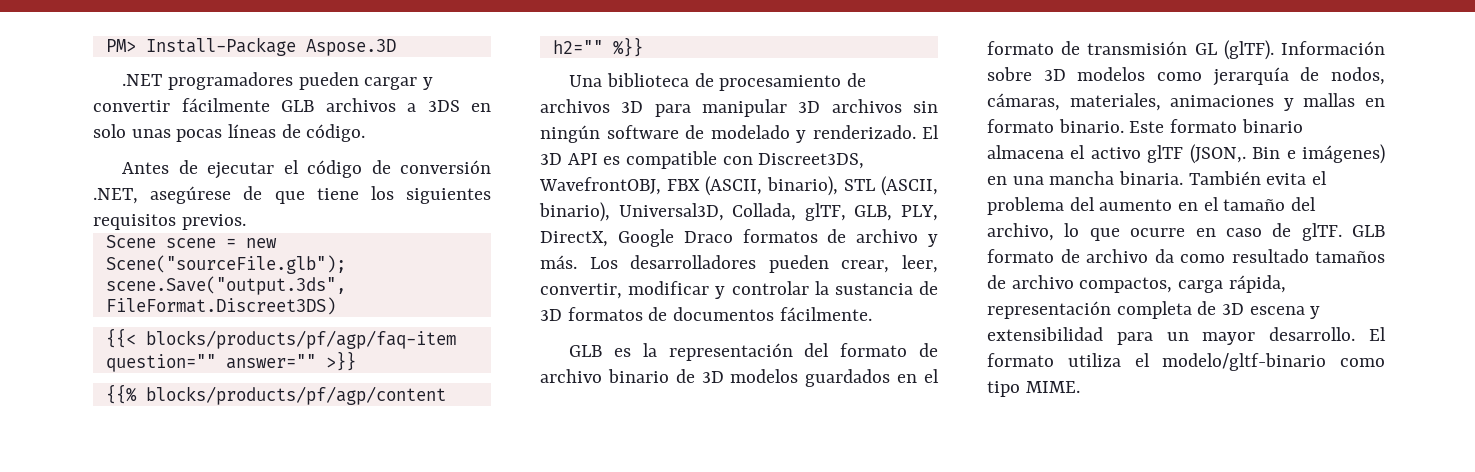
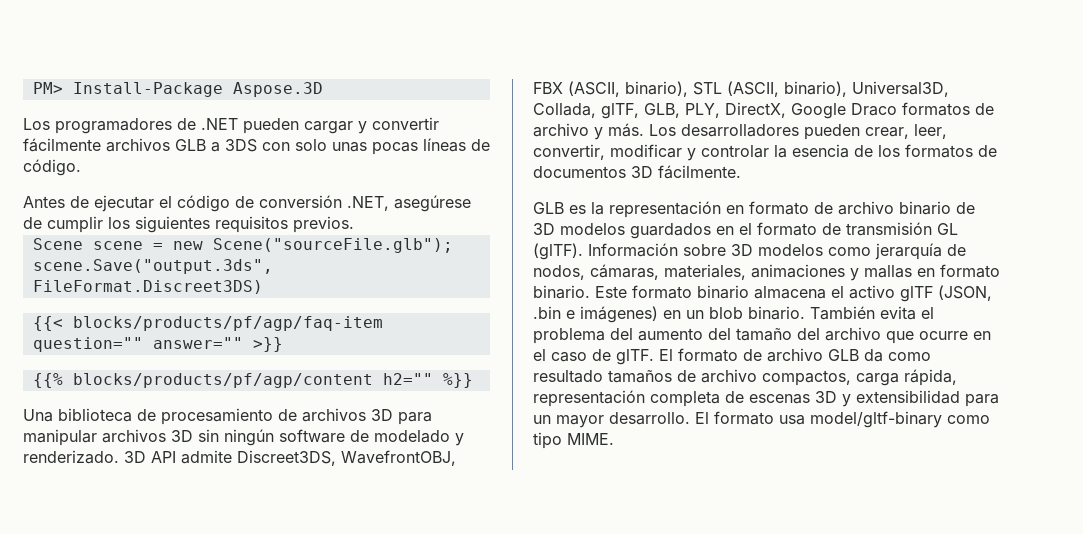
[122,72,293,90] .NET programadores -> [23,118,238,134] Los programadores de .NET
[281,98,396,112] GLB archivos -> [106,138,206,152] archivos GLB
[471,103,491,112] en -> [262,142,290,151] con
[274,188,359,204] que tiene -> [47,216,103,233] cumplir
[798,99,902,113] 3D archivos -> [102,429,193,443] archivos 3D
[922,125,939,139] El -> (119, 457) none
[603,151,753,169] es compatible con -> [181,450,232,464] admite
[834,281,938,295] [540,309,562,321] sustancia de 3D -> [792,144,900,158] esencia de los
(775, 314) none -> [631,166,653,178] 3D
[804,343,830,357] del -> [726,205,744,214] en
[1189,144,1281,164] (JSON,. Bin -> [938,285,992,301] [533,306,561,319] (JSON, .bin
[1012,171,1184,185] una mancha binaria. -> [686,306,805,320] un blob binario.
[1178,197,1317,211] [987,223,1080,241] en el tamaño del archivo, lo -> [708,327,881,341] del tamaño del archivo
(1216, 232) none -> [533,349,546,361] el
[1352,225,1385,237] [987,249,1148,263] GLB formato de archivo -> [659,348,859,362] El formato de archivo GLB
[1222,303,1305,315] 3D escena -> [749,391,837,404] escenas 3D
[1067,353,1327,371] utiliza el modelo/gltf-binario -> [779,411,942,428] usa model/gltf-binary

